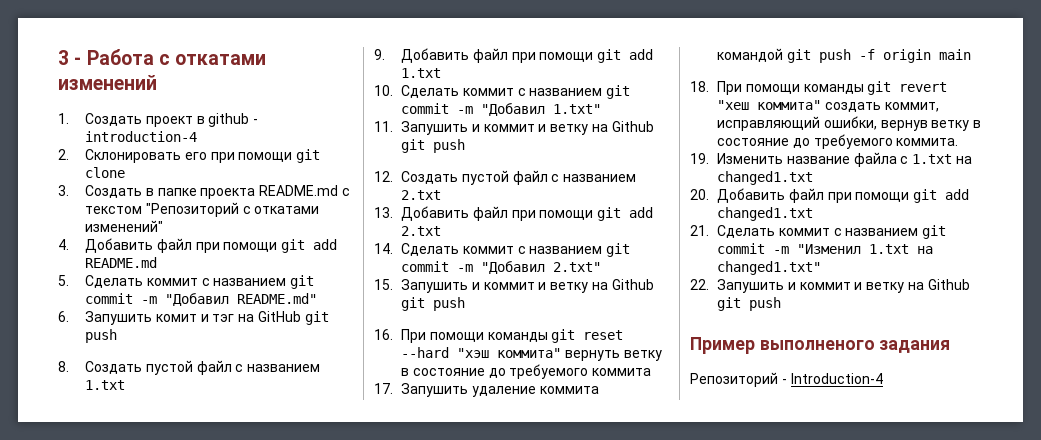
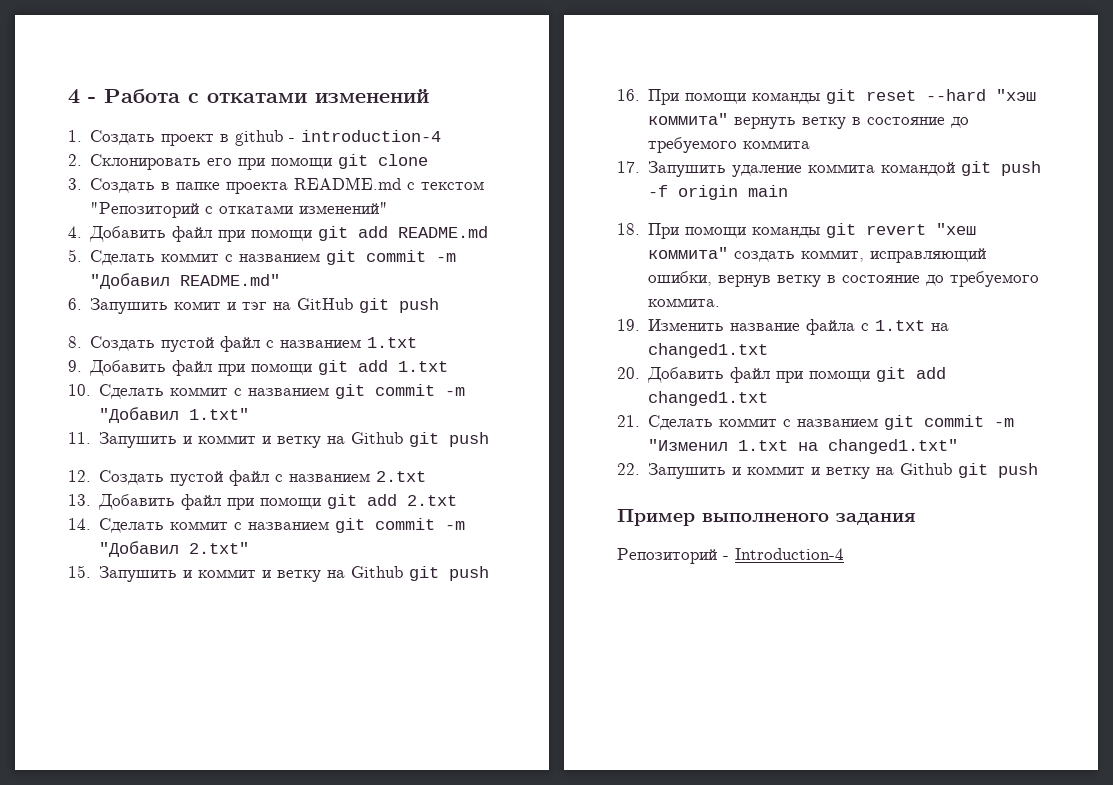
[58,50,69,65] 3 -> [68,89,80,104] 4

